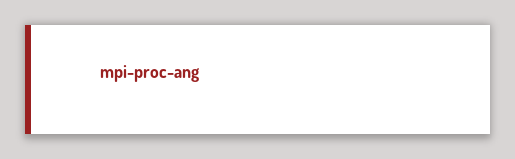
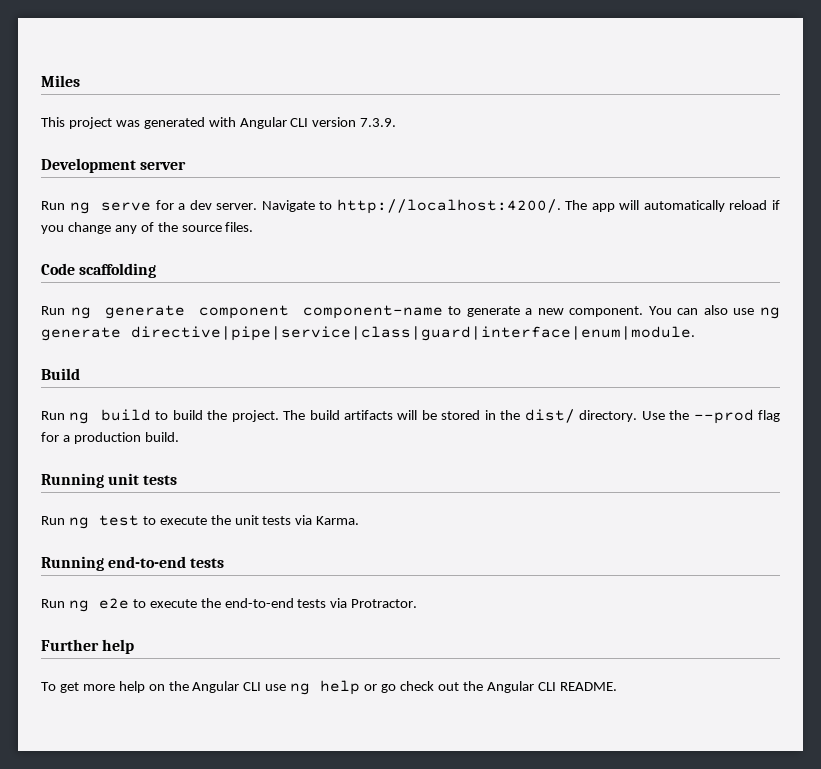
[100,65,199,82] mpi-proc-ang -> [41,75,80,87] [41,117,397,129] [41,158,187,173] [41,199,781,214] [41,222,254,234] [41,263,157,278] [41,305,780,319] [41,326,695,341] [41,368,80,380] [41,409,780,424] [41,432,179,444] [41,473,178,488] [41,515,360,529] [41,556,225,571] [41,598,418,612] [41,639,135,654] [41,680,617,695] Miles // This project was generated with Angular CLI version 7.3.9. // Development server // Run ng serve for a dev server. Navigate to http://localhost:4200/. The app will automatically reload if you change any of the source files. // Code scaffolding // Run ng generate component component-name to generate a new component. You can also use ng generate directive|pipe|service|class|guard|interface|enum|module. // Build // Run ng build to build the project. The build artifacts will be stored in the dist/ directory. Use the --prod flag for a production build. // Running unit tests // Run ng test to execute the unit tests via Karma. // Running end-to-end tests // Run ng e2e to execute the end-to-end tests via Protractor. // Further help // To get more help on the Angular CLI use ng help or go check out the Angular CLI README.

